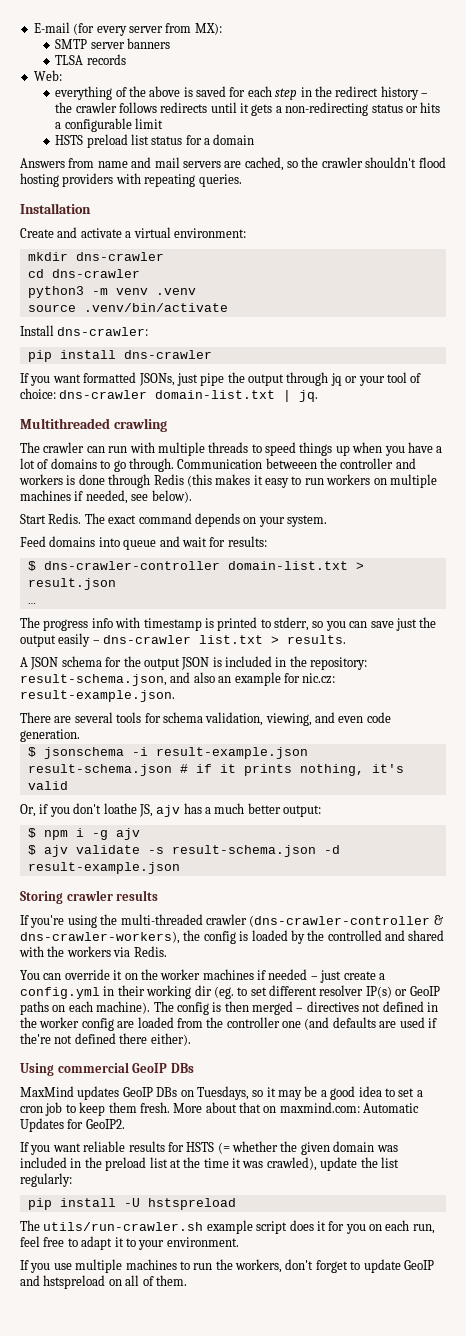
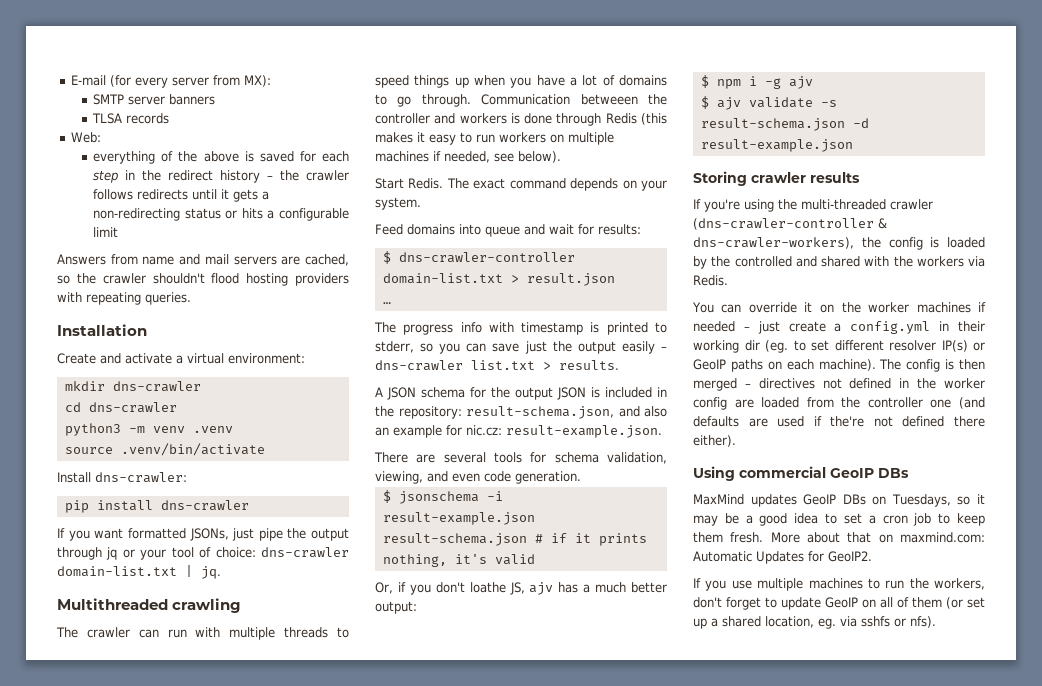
[55,134,255,148] // HSTS preload list status for a domain -> (119, 232) none
[20,1141,398,1155] [20,1157,399,1171] [20,1173,72,1187] [27,1198,236,1210] [20,1220,435,1234] [20,1236,239,1250] // If you want reliable results for HSTS (= whether the given domain was included in the preload list at the time it was crawled), update the list regularly: // pip install -U hstspreload // The utils/run-crawler.sh example script does it for you on each run, feel free to adapt it to your environment. -> (872, 556) none
[20,1275,106,1289] and hstspreload -> (858, 602) none
[155,1275,187,1286] them. -> [912,597,985,609] [693,616,936,629] them (or set up a shared location, eg. via sshfs or nfs).

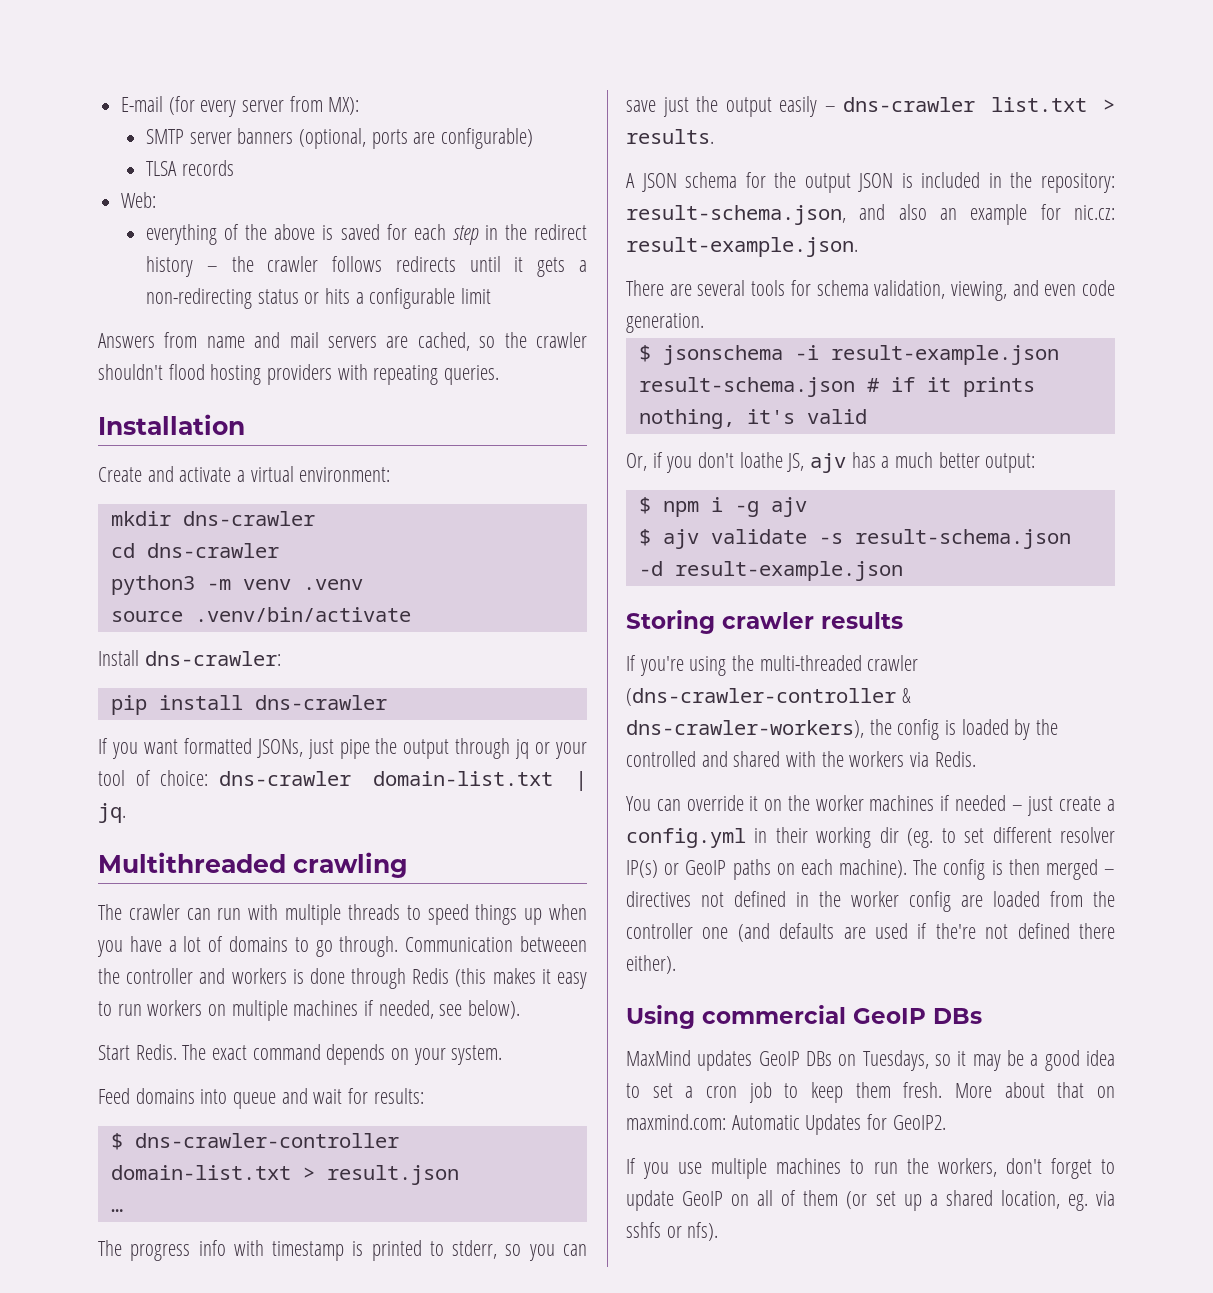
(216, 99) none -> [299,128,534,149] (optional, ports are configurable)

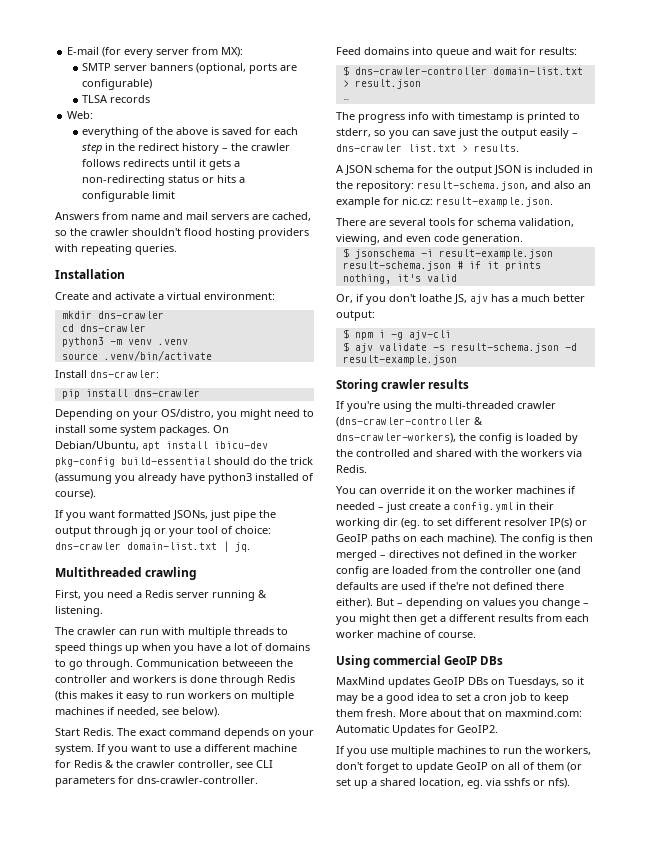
(387, 702) none -> [55,409,314,420] [55,425,229,436] [55,441,268,451] [55,457,313,467] [55,473,314,484] [55,489,96,499] // Depending on your OS/distro, you might need to install some system packages. On Debian/Ubuntu, apt install ibicu-dev pkg-config build-essential should do the trick (assumung you already have python3 installed of course).
(408, 865) none -> [55,590,267,601] [55,606,103,617] // First, you need a Redis server running & listening.
(503, 1055) none -> [97,744,297,755] [55,760,273,769] [55,776,258,787] If you want to use a different machine for Redis & the crawler controller, see CLI parameters for dns-crawler-controller.
[770,497,807,517] ajv -> [408,330,451,340] ajv-cli
(676, 964) none -> [376,598,589,609] [336,614,589,625] [336,630,476,638] But – depending on values you change – you might then get a different results from each worker machine of course.

